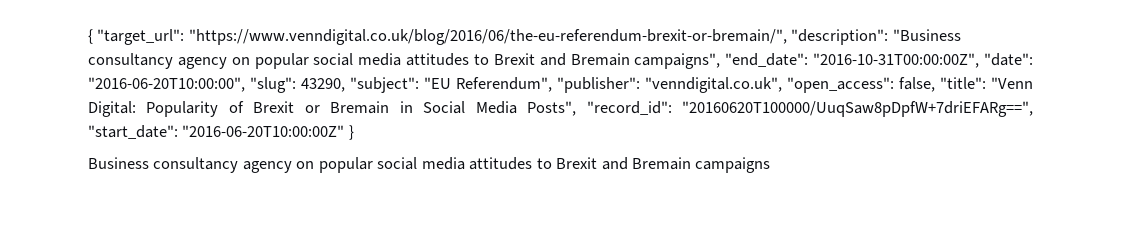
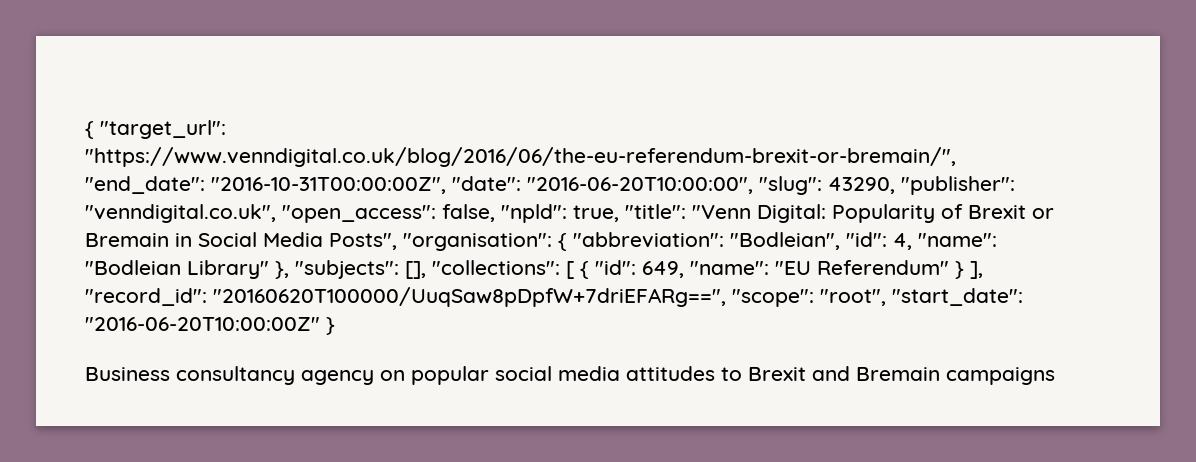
[791,29,961,45] [88,53,721,69] "description": "Business consultancy agency on popular social media attitudes to Brexit and Bremain campaigns", -> (956, 157) none
[350,77,552,93] "subject": "EU Referendum", -> (895, 185) none
(935, 84) none -> [501,204,619,223] "npld": true,
[586,101,1033,117] "record_id": "20160620T100000/UuqSaw8pDpfW+7driEFARg==", -> [403,232,997,251] [85,260,983,279] [85,287,886,307] "organisation": { "abbreviation": "Bodleian", "id": 4, "name": "Bodleian Library" }, "subjects": [], "collections": [ { "id": 649, "name": "EU Referendum" } ], "record_id": "20160620T100000/UuqSaw8pDpfW+7driEFARg==", "scope": "root",

